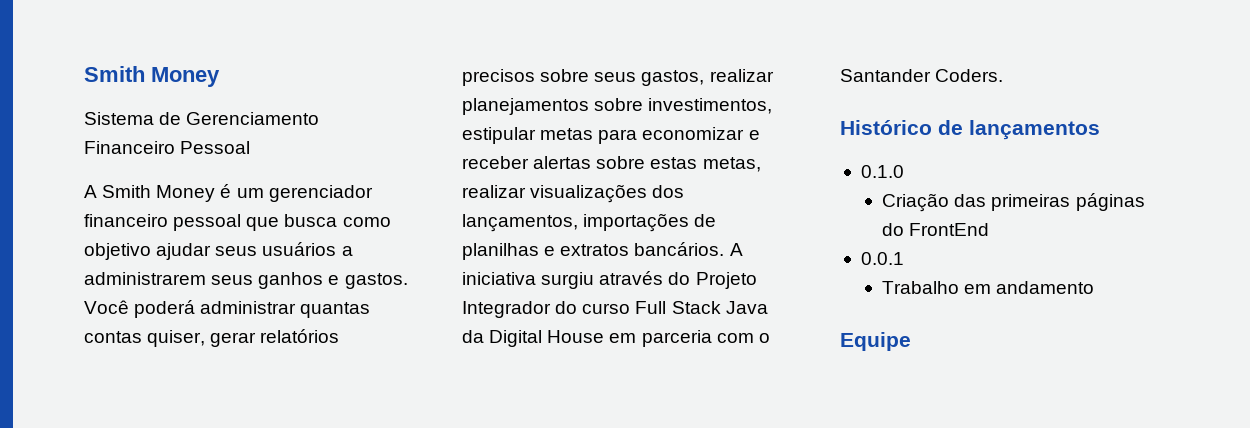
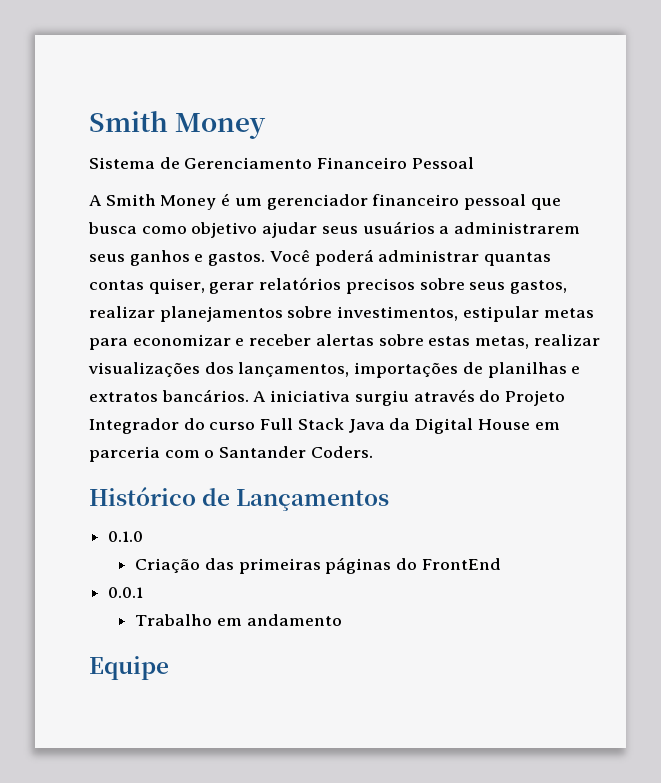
[969,120,1100,140] lançamentos -> [236,489,390,511] Lançamentos

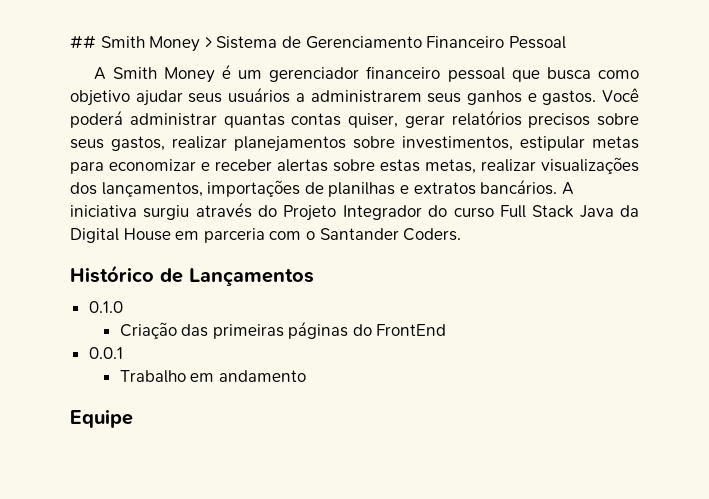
[89,111,267,139] Smith Money // -> [70,35,212,52] ## Smith Money >

